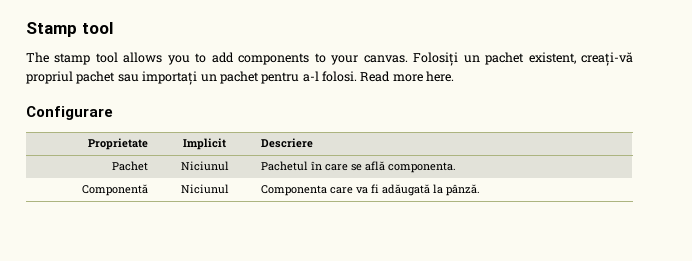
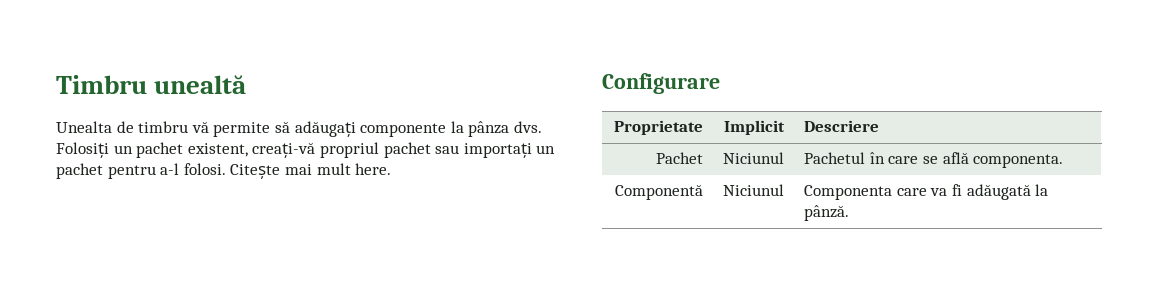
[26,22,113,37] [26,52,408,65] Stamp tool // The stamp tool allows you to add components to your canvas. -> [56,75,247,94] [56,121,542,137] Timbru unealtă // Unealta de timbru vă permite să adăugați componente la pânza dvs.
[360,71,423,82] Read more -> [230,163,351,179] Citește mai mult

